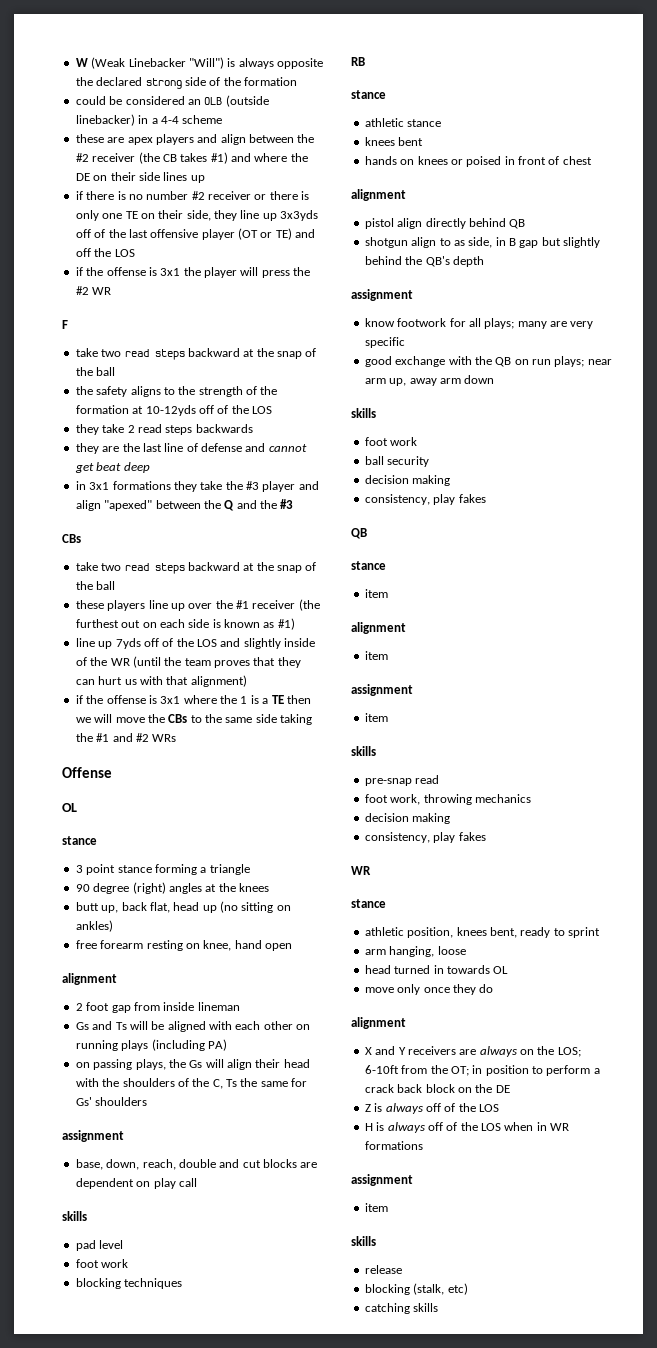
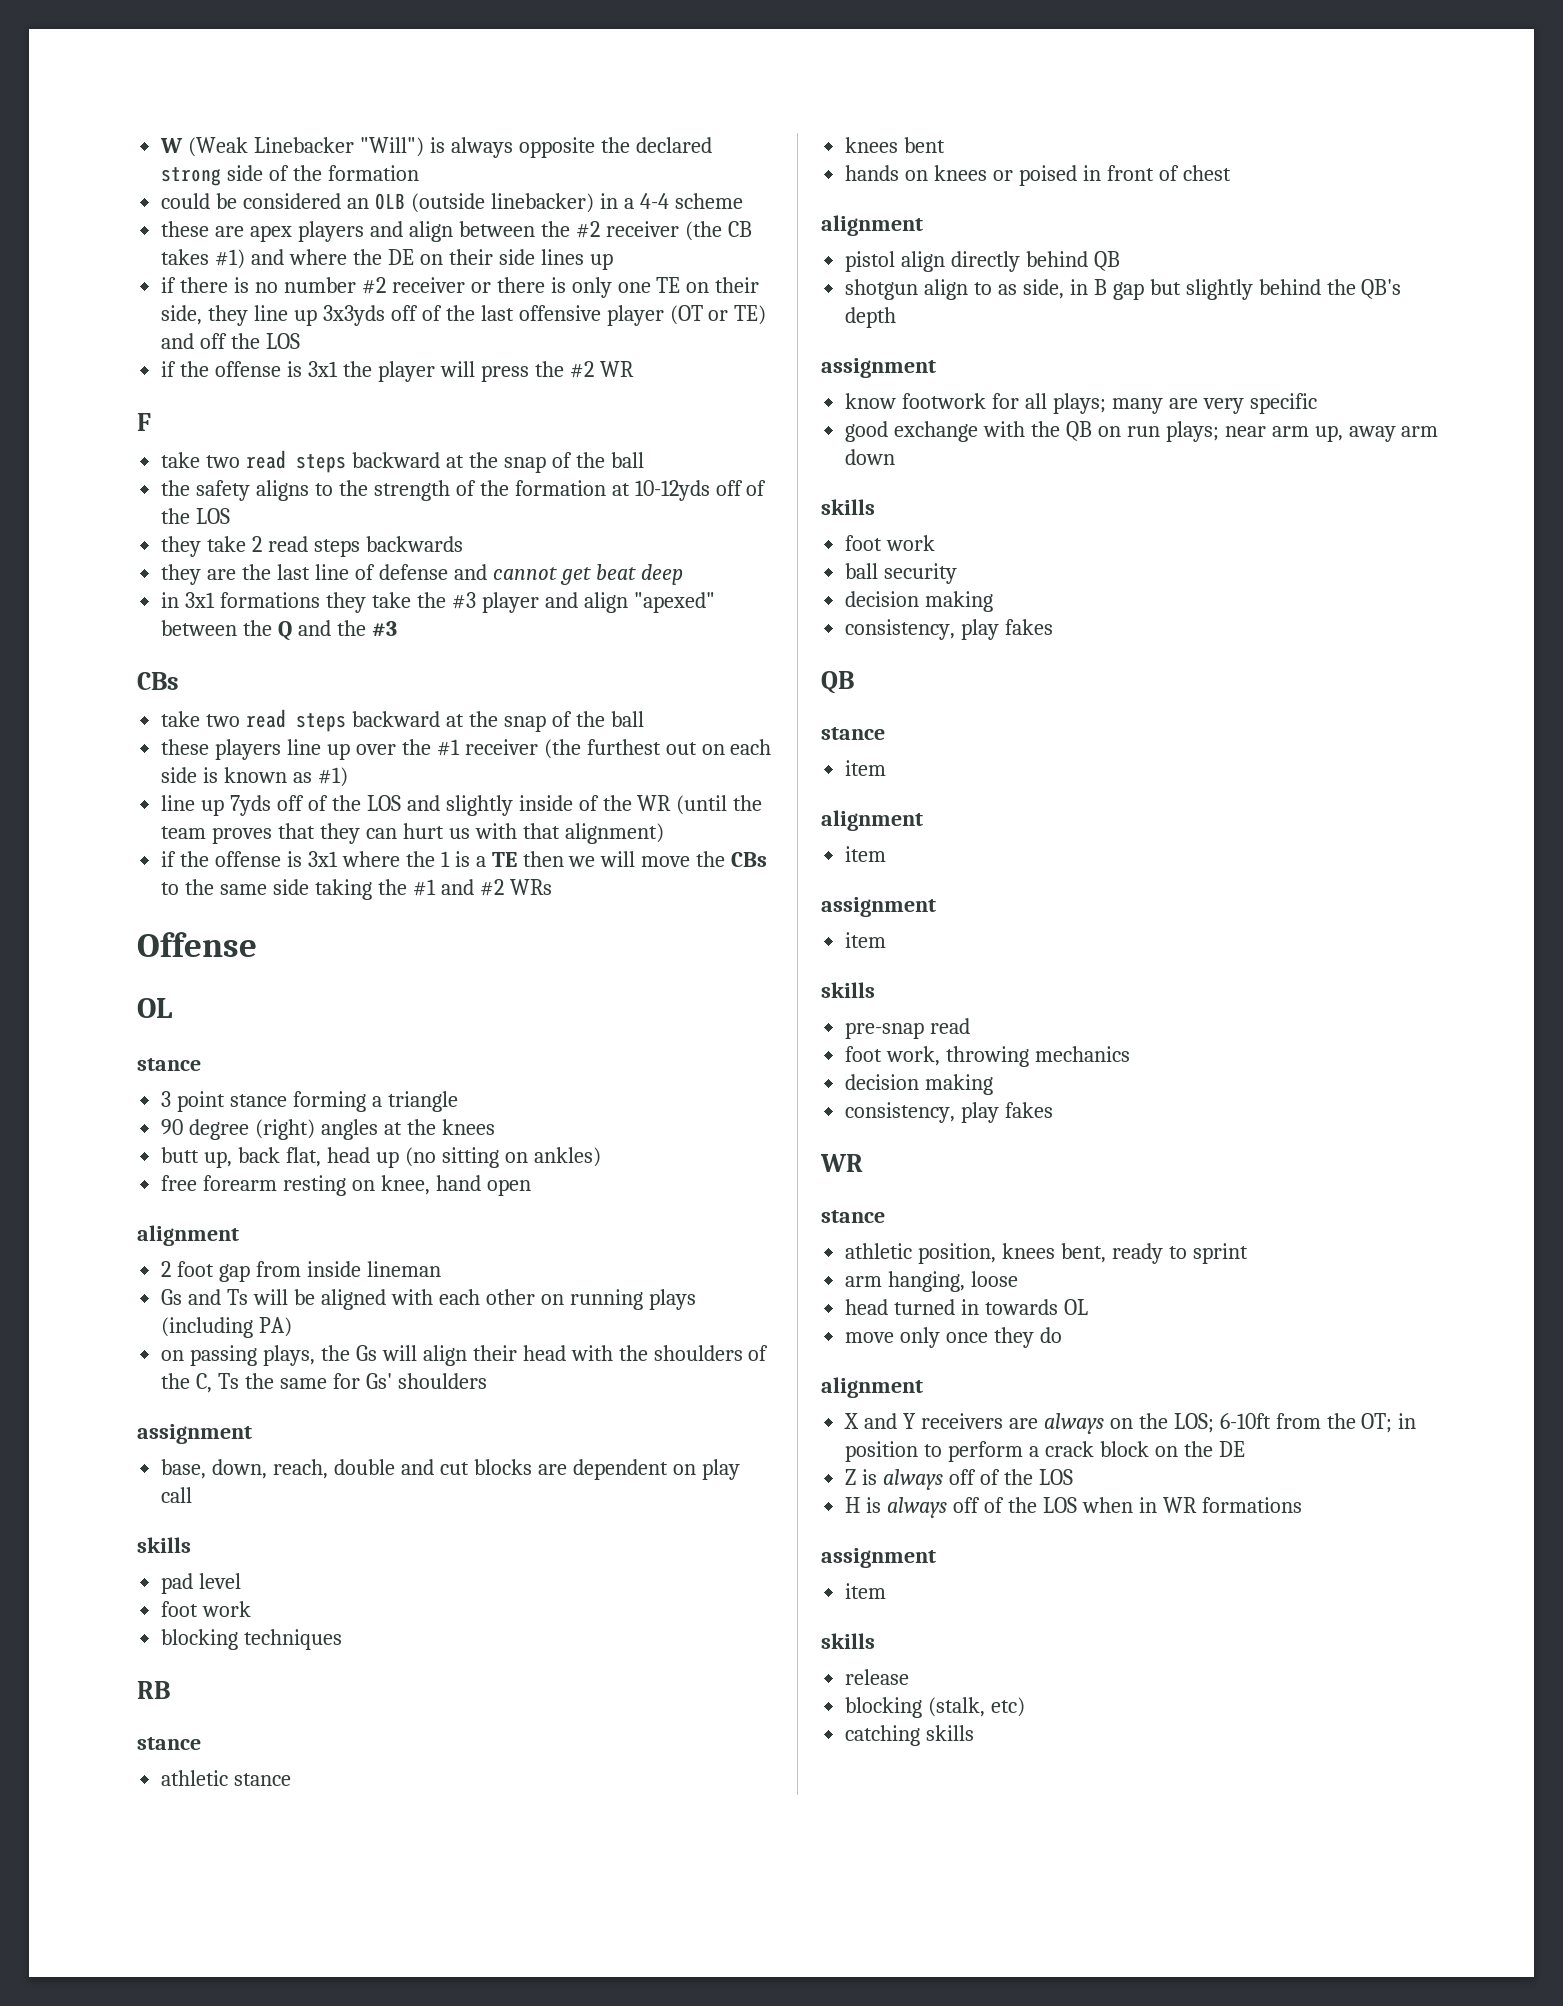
[397,1084,423,1093] back -> (1094, 1449) none

